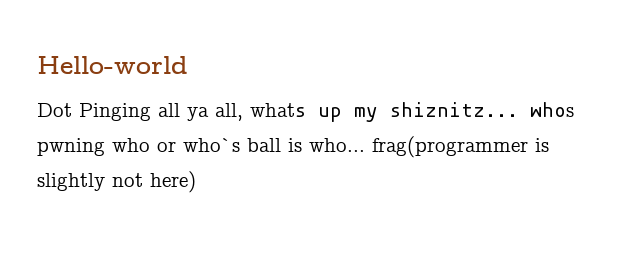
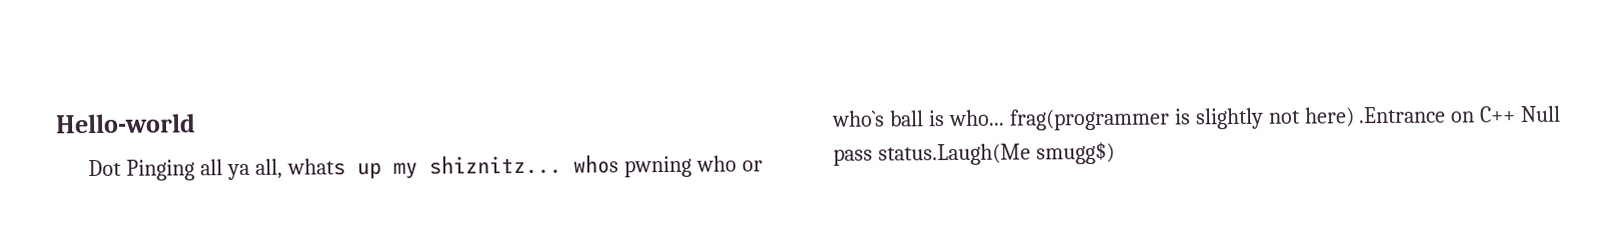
(196, 182) none -> [1358,105,1562,124] [833,141,1115,166] .Entrance on C++ Null pass status.Laugh(Me smugg$)

